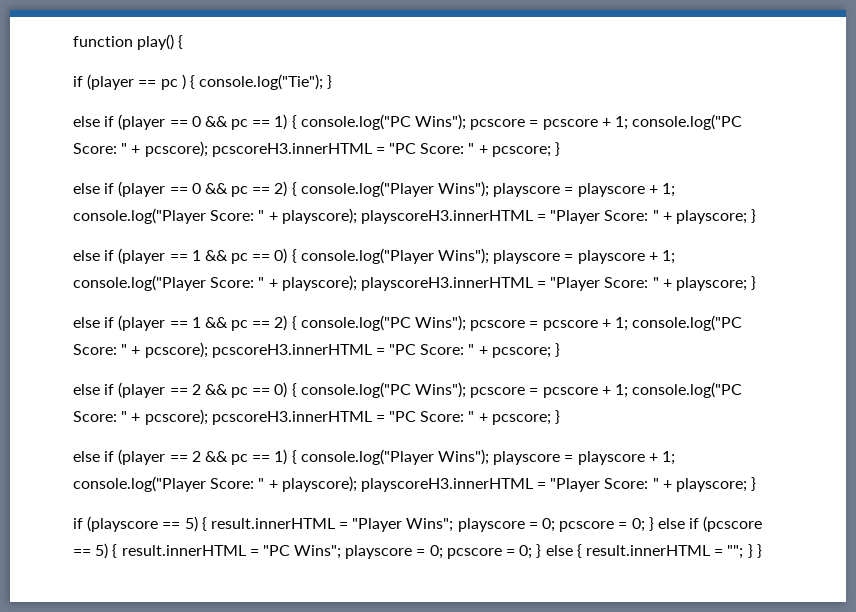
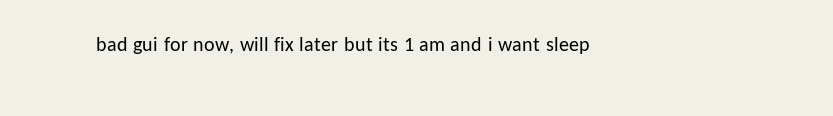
[73,34,184,50] [73,74,333,90] [73,114,743,130] [73,141,561,157] [73,181,675,197] [73,208,757,224] [73,248,675,264] [73,275,757,291] [73,315,743,331] [73,342,561,358] [73,382,743,398] [73,409,561,425] [73,449,675,465] [73,476,757,492] [73,516,763,532] [73,543,762,559] function play() { // if (player == pc ) { console.log("Tie"); } // else if (player == 0 && pc == 1) { console.log("PC Wins"); pcscore = pcscore + 1; console.log("PC Score: " + pcscore); pcscoreH3.innerHTML = "PC Score: " + pcscore; } // else if (player == 0 && pc == 2) { console.log("Player Wins"); playscore = playscore + 1; console.log("Player Score: " + playscore); playscoreH3.innerHTML = "Player Score: " + playscore; } // else if (player == 1 && pc == 0) { console.log("Player Wins"); playscore = playscore + 1; console.log("Player Score: " + playscore); playscoreH3.innerHTML = "Player Score: " + playscore; } // else if (player == 1 && pc == 2) { console.log("PC Wins"); pcscore = pcscore + 1; console.log("PC Score: " + pcscore); pcscoreH3.innerHTML = "PC Score: " + pcscore; } // else if (player == 2 && pc == 0) { console.log("PC Wins"); pcscore = pcscore + 1; console.log("PC Score: " + pcscore); pcscoreH3.innerHTML = "PC Score: " + pcscore; } // else if (player == 2 && pc == 1) { console.log("Player Wins"); playscore = playscore + 1; console.log("Player Score: " + playscore); playscoreH3.innerHTML = "Player Score: " + playscore; } // if (playscore == 5) { result.innerHTML = "Player Wins"; playscore = 0; pcscore = 0; } else if (pcscore == 5) { result.innerHTML = "PC Wins"; playscore = 0; pcscore = 0; } else { result.innerHTML = ""; } } -> [96,37,590,54] bad gui for now, will fix later but its 1 am and i want sleep

